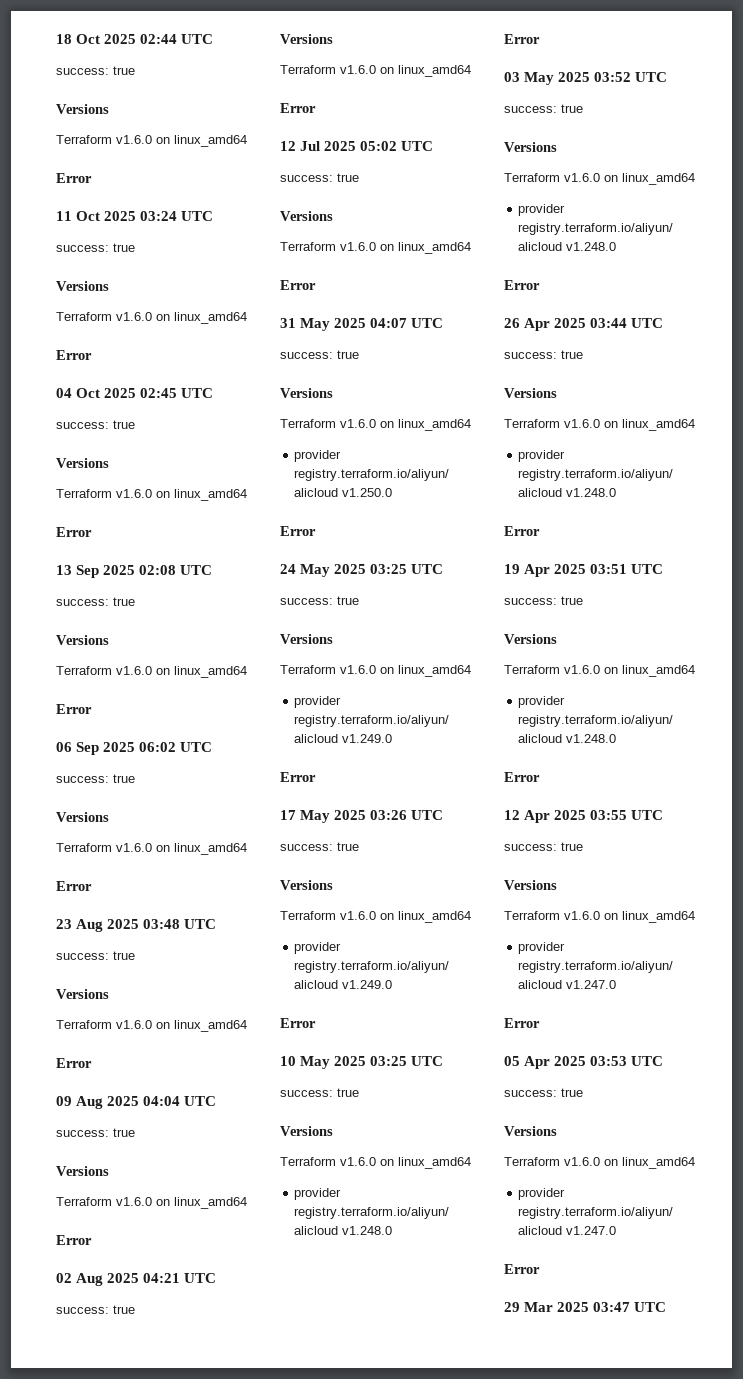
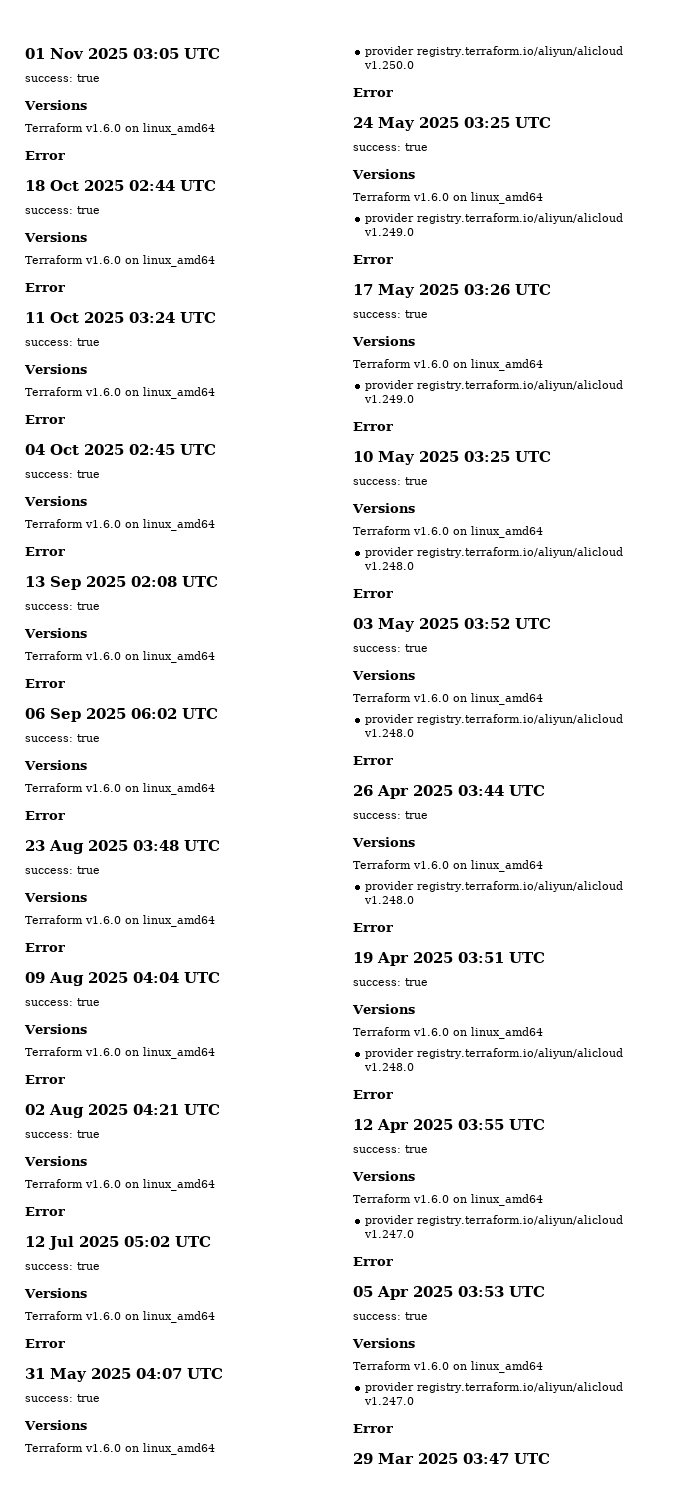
(56, 39) none -> [25,48,220,59] [25,74,100,82] [24,100,87,110] [25,123,215,135] [25,151,65,160] 01 Nov 2025 03:05 UTC // success: true // Versions // Terraform v1.6.0 on linux_amd64 // Error //

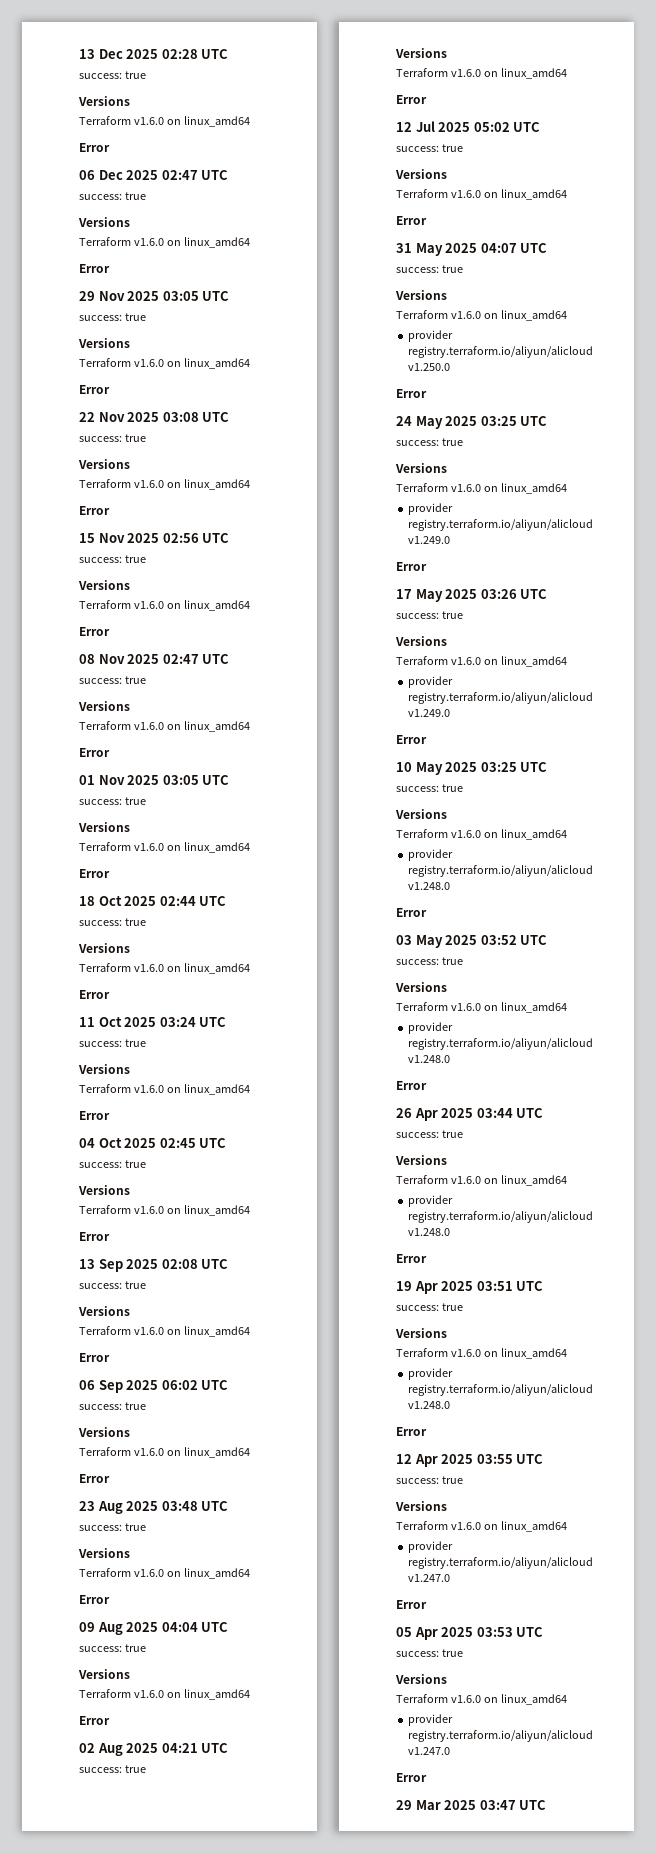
(25, 53) none -> [79,49,229,59] [79,71,146,79] [78,96,130,106] [79,116,250,127] [79,143,110,152] [79,170,229,180] [79,192,146,200] [78,217,130,227] [79,237,250,248] [79,264,110,273] [79,291,230,301] [79,313,146,321] [78,338,130,348] [79,358,250,369] [79,385,110,394] [79,412,230,422] [79,434,146,442] [78,459,130,469] [79,479,250,490] [79,506,110,515] [79,533,230,543] [79,555,146,563] [78,580,130,590] [79,600,250,611] [79,627,110,636] [79,654,230,664] [79,676,146,684] [78,701,130,711] [79,721,250,732] [79,748,110,757] 13 Dec 2025 02:28 UTC // success: true // Versions // Terraform v1.6.0 on linux_amd64 // Error // 06 Dec 2025 02:47 UTC // success: true // Versions // Terraform v1.6.0 on linux_amd64 // Error // 29 Nov 2025 03:05 UTC // success: true // Versions // Terraform v1.6.0 on linux_amd64 // Error // 22 Nov 2025 03:08 UTC // success: true // Versions // Terraform v1.6.0 on linux_amd64 // Error // 15 Nov 2025 02:56 UTC // success: true // Versions // Terraform v1.6.0 on linux_amd64 // Error // 08 Nov 2025 02:47 UTC // success: true // Versions // Terraform v1.6.0 on linux_amd64 // Error //

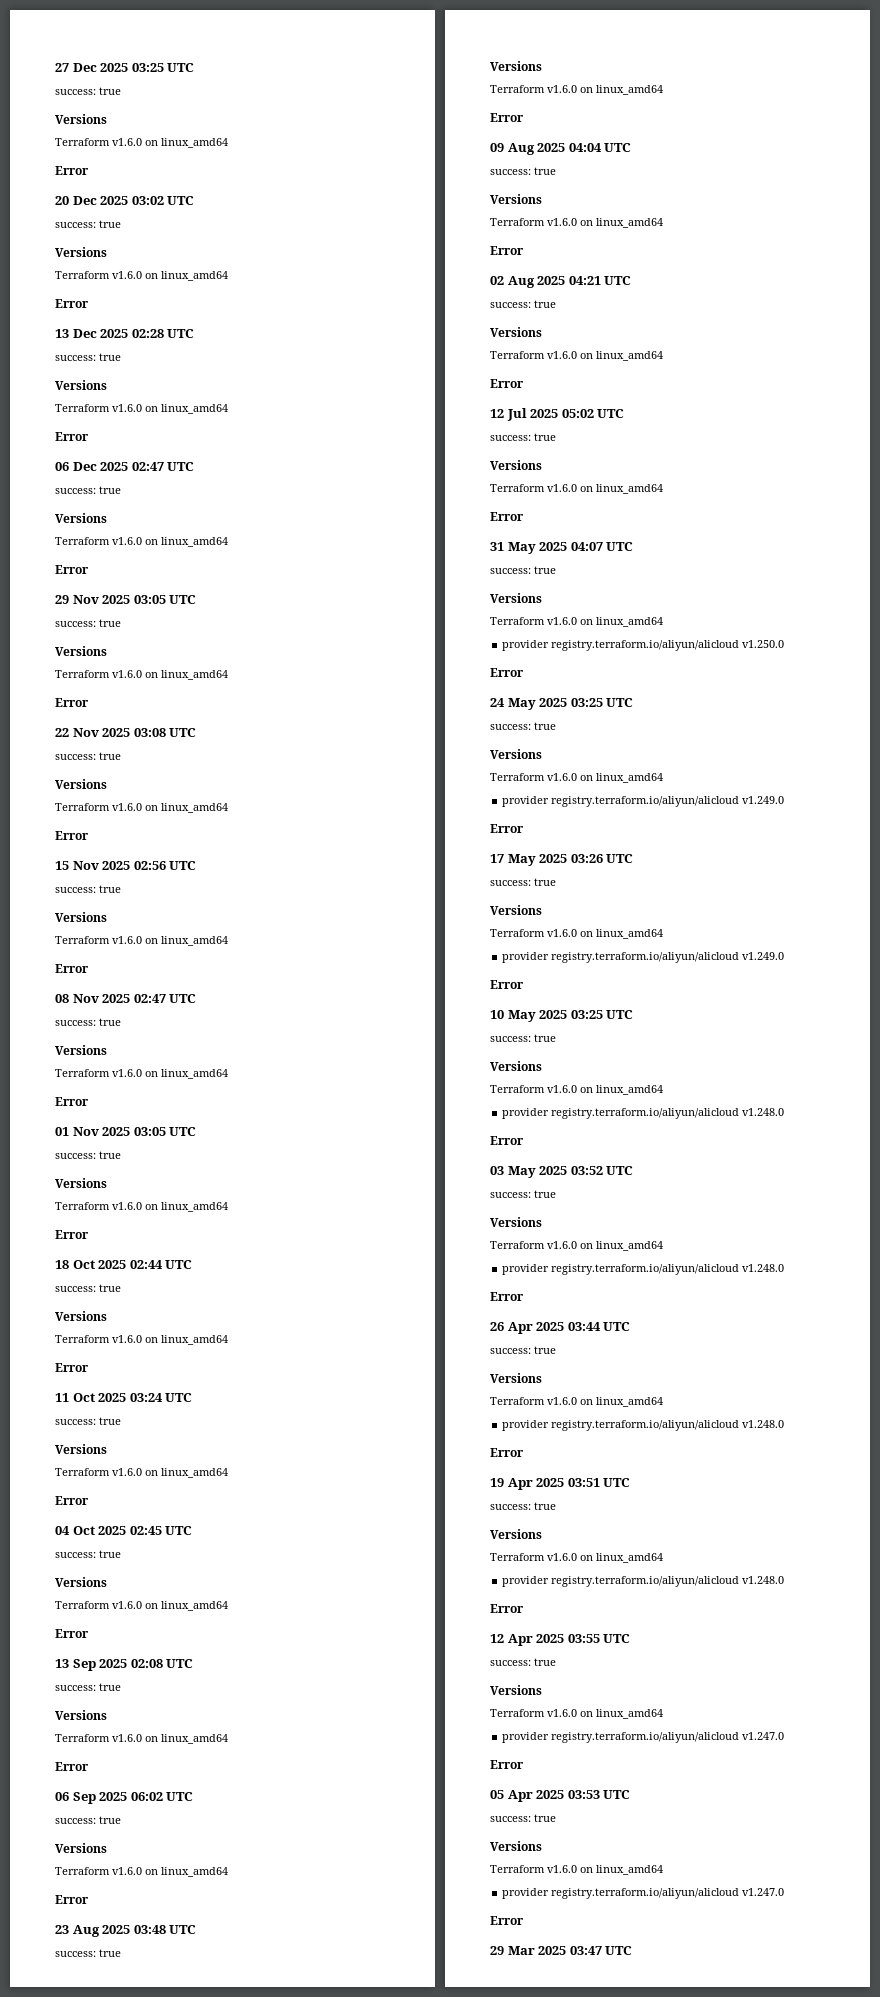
(79, 54) none -> [55,63,195,72] [55,87,121,95] [55,114,107,124] [55,138,228,148] [55,166,89,175] [55,196,195,205] [55,220,121,228] [55,247,107,257] [55,271,228,281] [55,299,89,308] 27 Dec 2025 03:25 UTC // success: true // Versions // Terraform v1.6.0 on linux_amd64 // Error // 20 Dec 2025 03:02 UTC // success: true // Versions // Terraform v1.6.0 on linux_amd64 // Error //

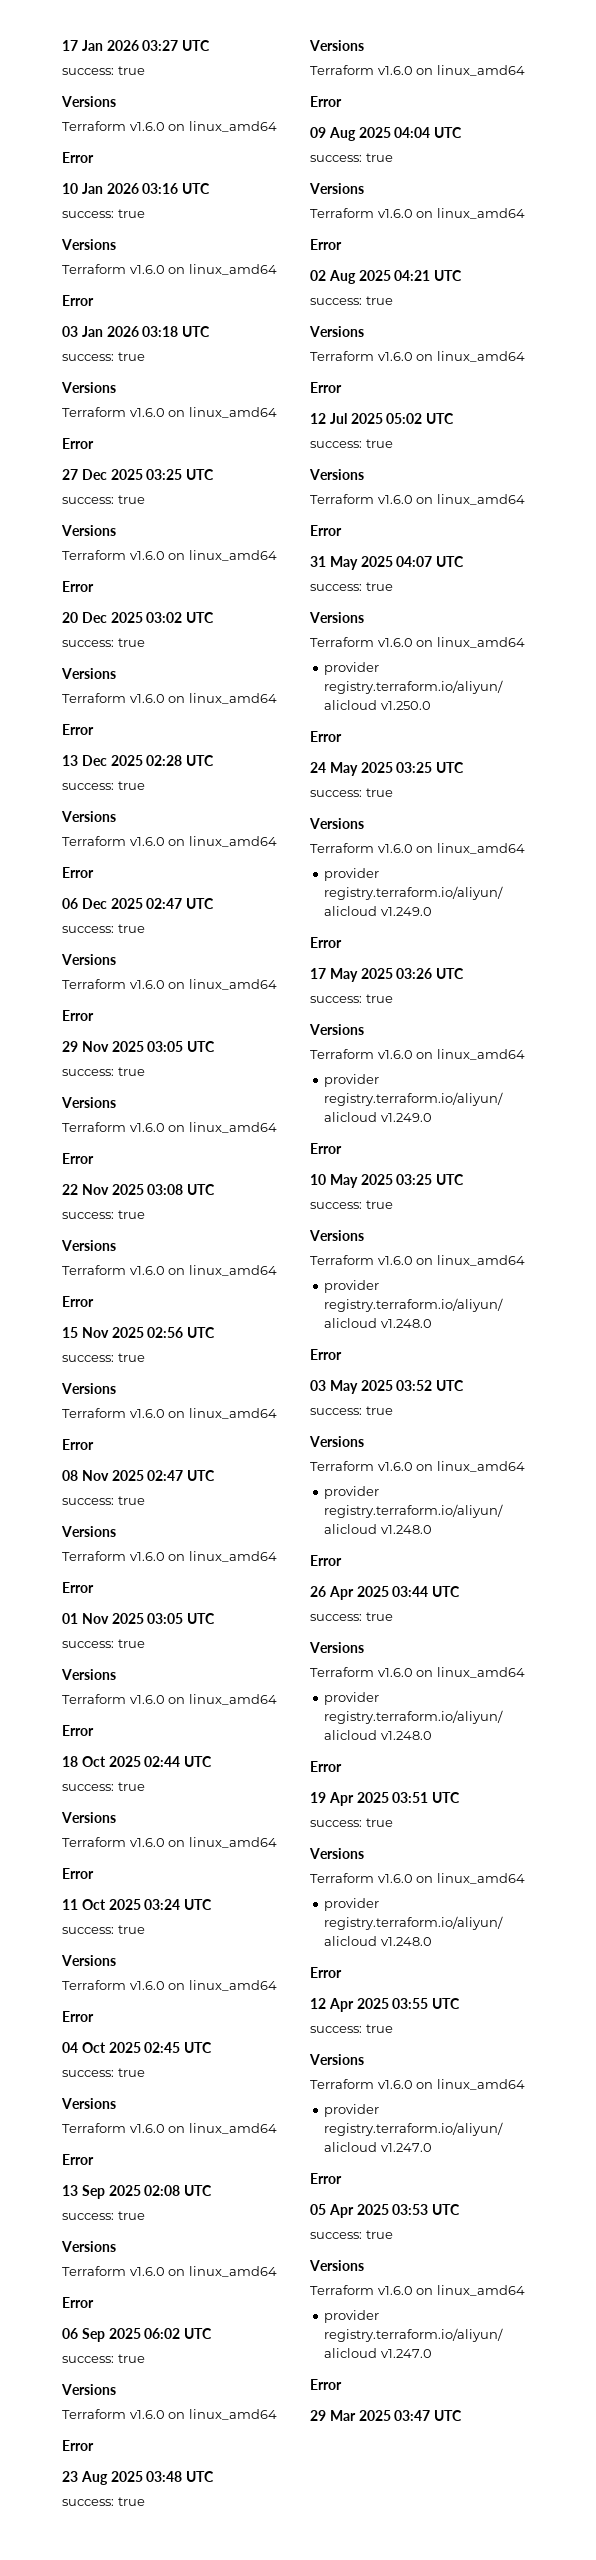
(55, 67) none -> [62,40,211,51] [62,66,145,75] [61,96,116,107] [62,121,277,132] [62,152,94,163] [62,183,211,194] [62,209,145,218] [61,239,116,250] [62,264,277,275] [62,295,94,306] [62,326,211,337] [62,352,145,361] [61,382,116,393] [62,407,277,418] [62,438,94,449] 17 Jan 2026 03:27 UTC // success: true // Versions // Terraform v1.6.0 on linux_amd64 // Error // 10 Jan 2026 03:16 UTC // success: true // Versions // Terraform v1.6.0 on linux_amd64 // Error // 03 Jan 2026 03:18 UTC // success: true // Versions // Terraform v1.6.0 on linux_amd64 // Error //

